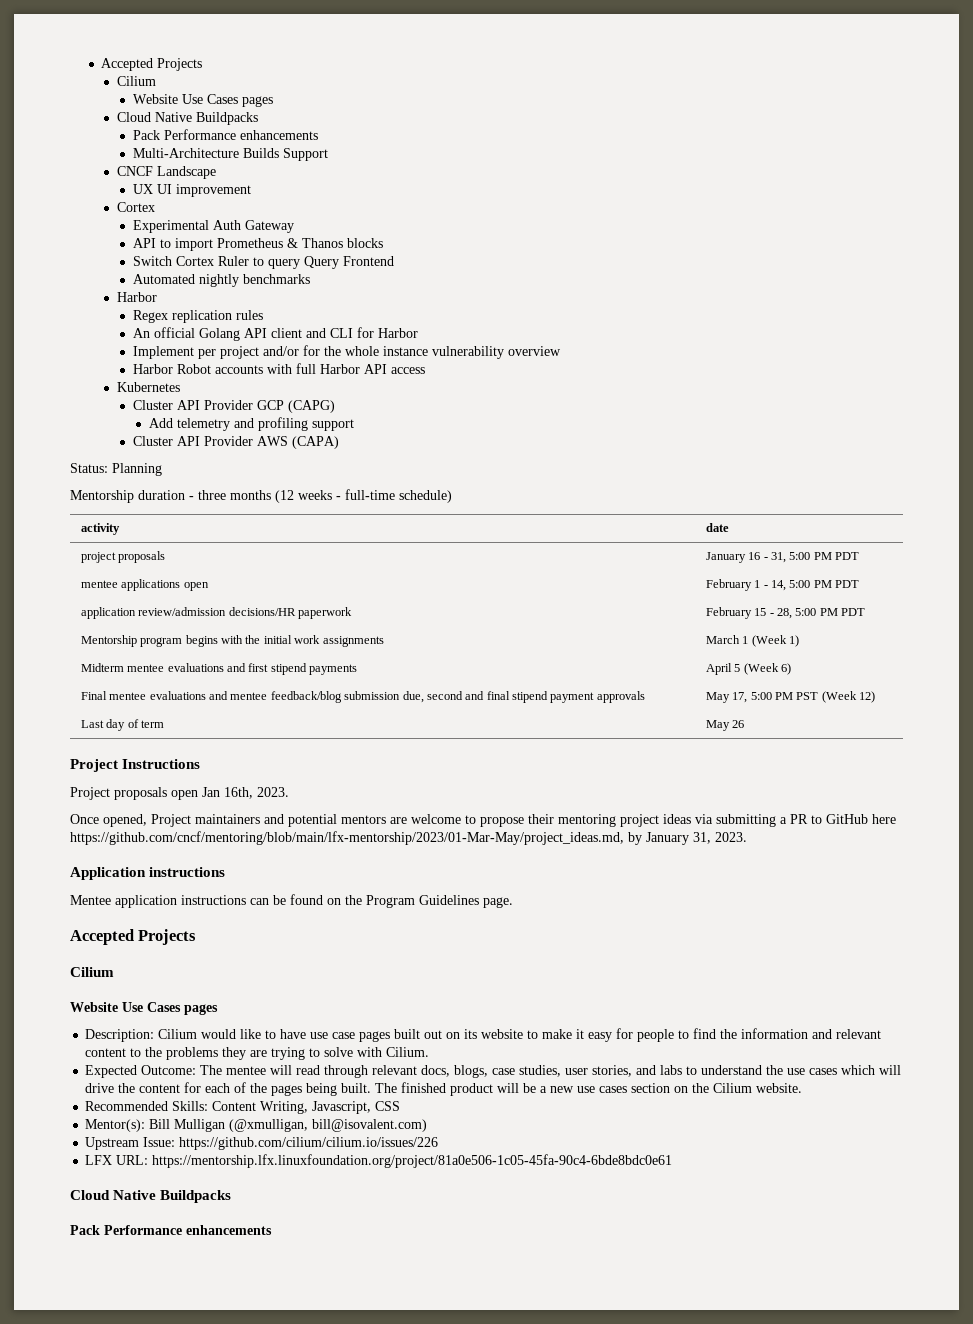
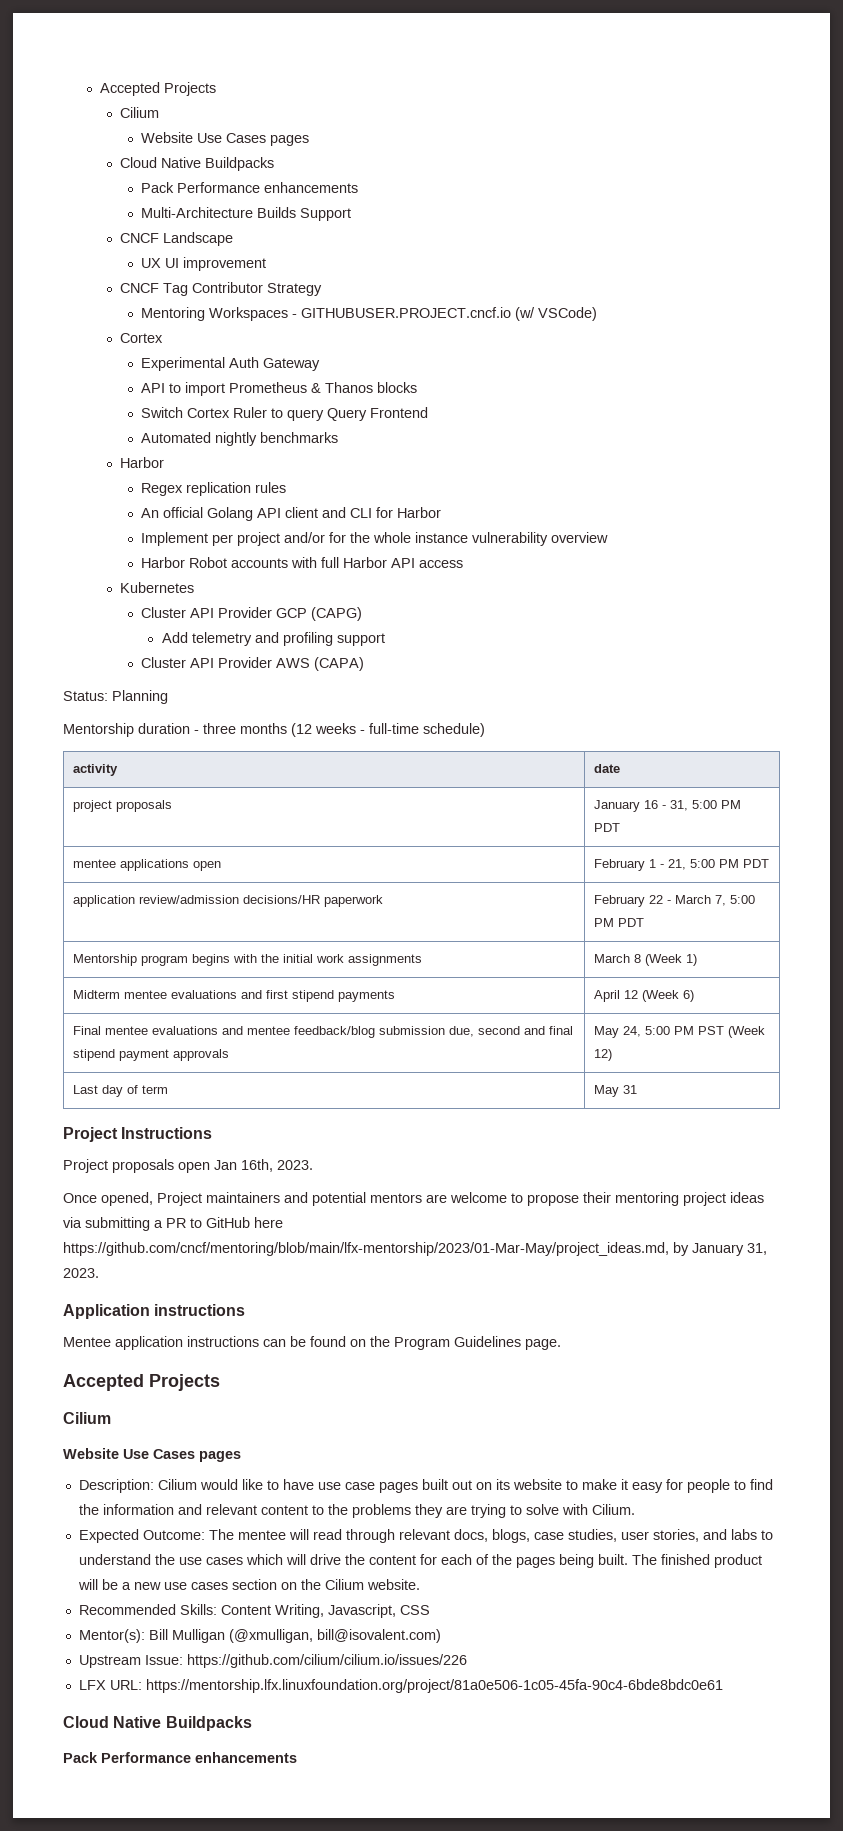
(251, 190) none -> [120,282,323,296] [140,307,597,321] // CNCF Tag Contributor Strategy // Mentoring Workspaces - GITHUBUSER.PROJECT.cncf.io (w/ VSCode)
[771,580,787,591] 14, -> [668,859,687,870] 21,
[754,608,793,619] 15 - 28, -> [649,895,727,906] 22 - March 7,
[742,636,749,644] 1 -> [634,954,642,963] 8
[734,664,741,672] 5 -> [624,990,639,999] 12
[732,692,748,703] 17, -> [623,1026,642,1037] 24,
[732,720,745,728] 26 -> [623,1085,638,1094] 31

